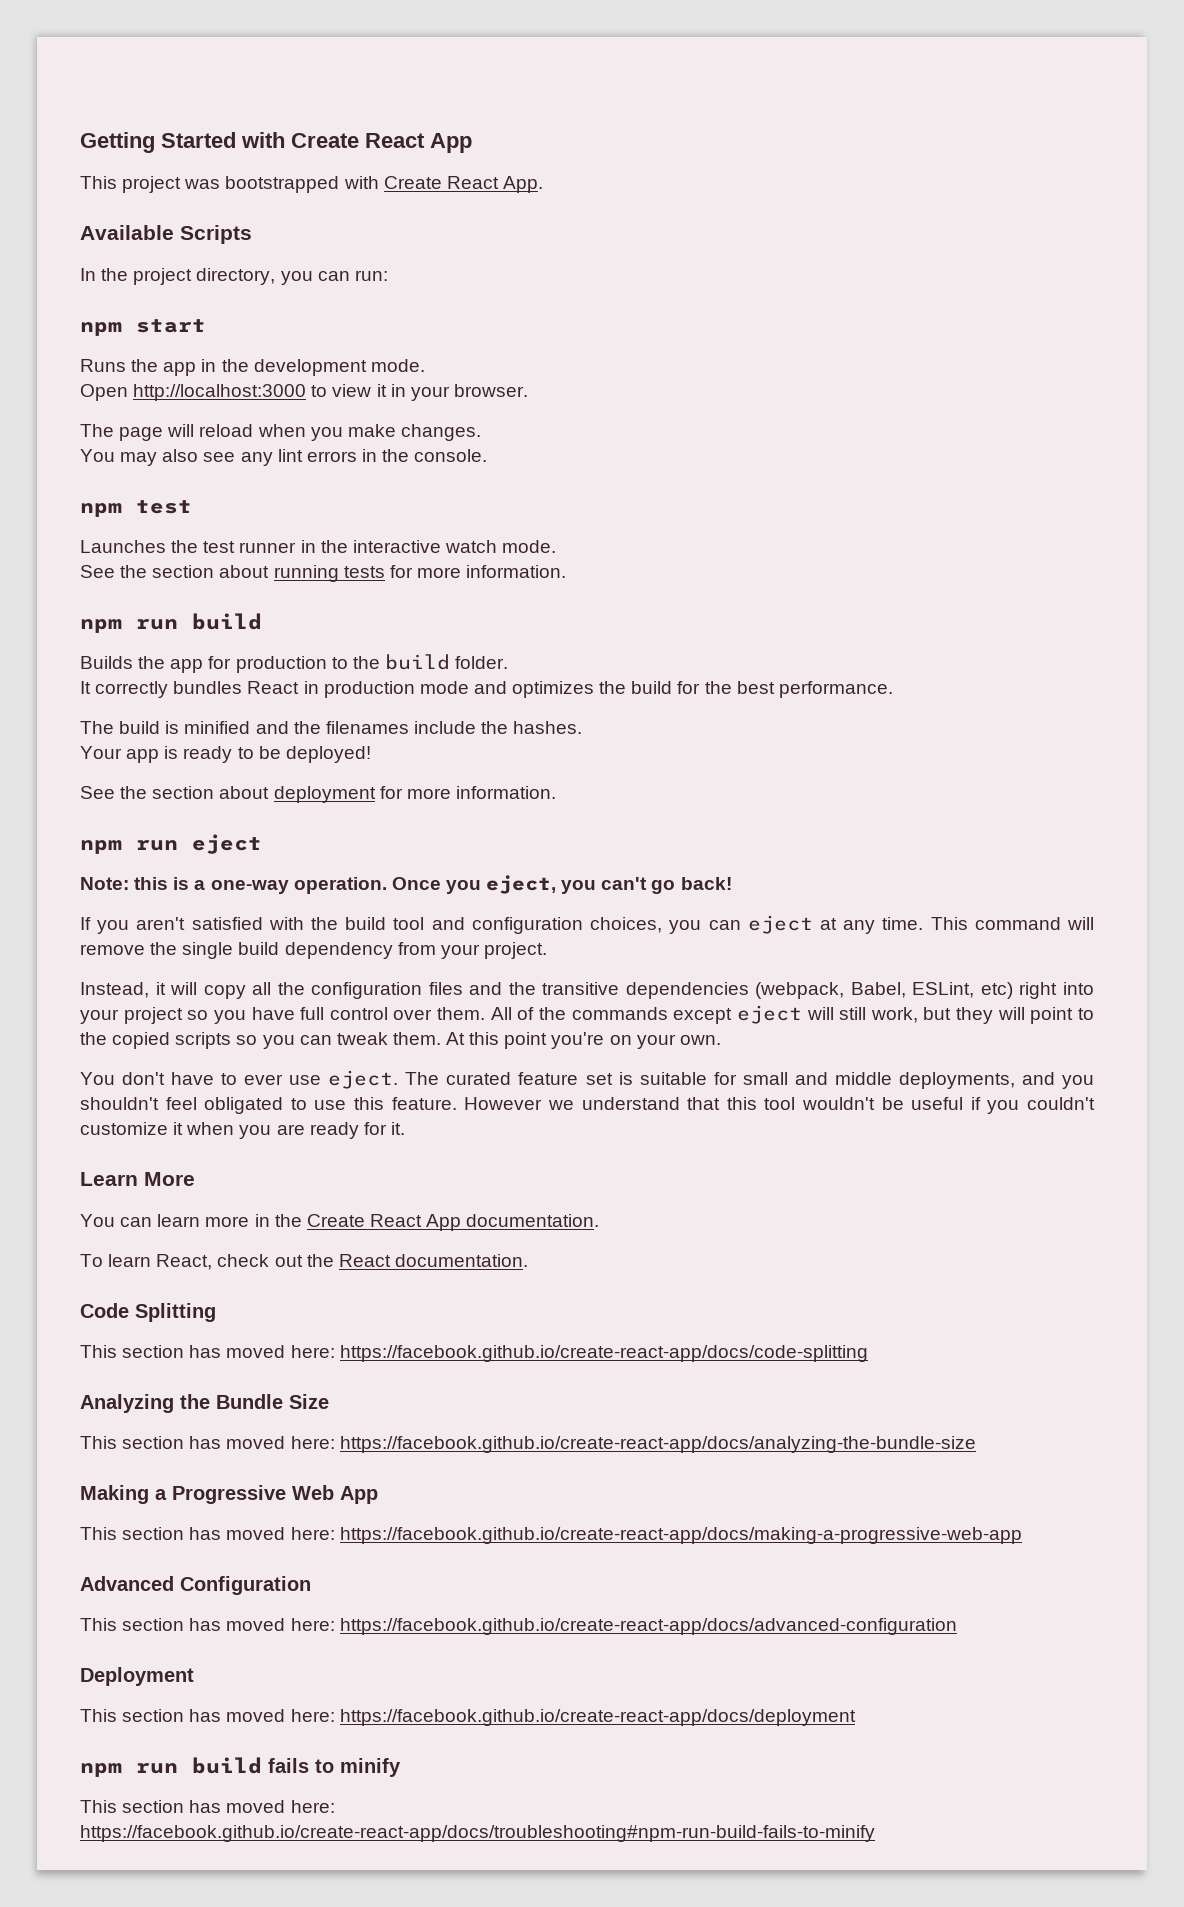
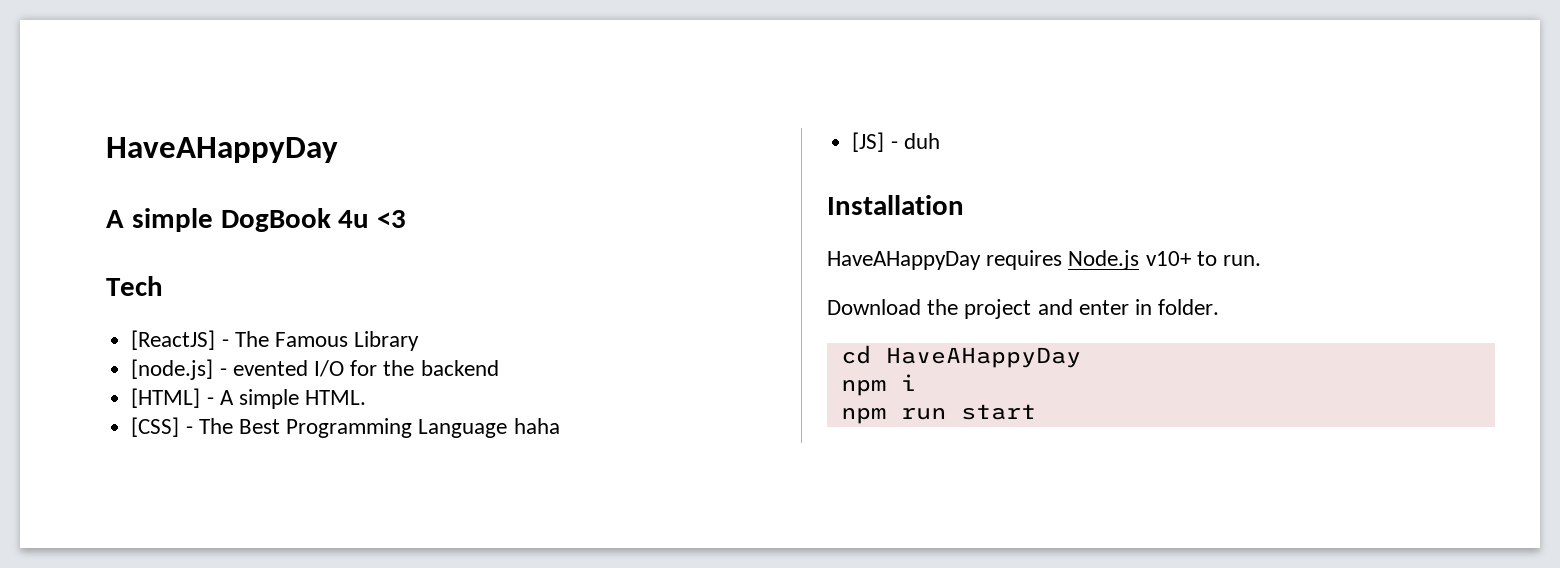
[80,132,472,153] [80,176,543,193] [80,225,252,244] [80,268,388,285] [80,319,206,336] [80,359,425,376] [80,384,528,401] [80,424,481,441] [80,449,488,466] [80,500,192,517] [80,540,557,553] [80,565,567,582] [80,613,262,633] [80,654,509,673] [80,681,893,698] [80,721,583,734] [80,746,371,763] [80,786,556,803] [80,834,262,854] [80,875,732,894] [80,915,1094,934] [80,942,547,959] [80,982,1094,999] [80,1005,1094,1024] [80,1032,721,1049] [80,1070,1094,1089] [80,1097,1095,1114] [80,1122,405,1139] [80,1172,195,1186] [80,1214,600,1231] [80,1254,528,1270] [80,1303,216,1322] [80,1345,868,1362] [80,1394,329,1413] [80,1436,976,1453] [80,1485,378,1504] [80,1527,1022,1544] [80,1576,311,1595] [80,1618,957,1635] [80,1667,194,1686] [80,1709,856,1726] [80,1757,401,1777] [80,1800,335,1813] [80,1825,875,1842] Getting Started with Create React App // This project was bootstrapped with Create React App. // Available Scripts // In the project directory, you can run: // npm start // Runs the app in the development mode. // Open http://localhost:3000 to view it in your browser. // The page will reload when you make changes. // You may also see any lint errors in the console. // npm test // Launches the test runner in the interactive watch mode. // See the section about running tests for more information. // npm run build // Builds the app for production to the build folder. // It correctly bundles React in production mode and optimizes the build for the best performance. // The build is minified and the filenames include the hashes. // Your app is ready to be deployed! // See the section about deployment for more information. // npm run eject // Note: this is a one-way operation. Once you eject, you can't go back! // If you aren't satisfied with the build tool and configuration choices, you can eject at any time. This command will remove the single build dependency from your project. // Instead, it will copy all the configuration files and the transitive dependencies (webpack, Babel, ESLint, etc) right into your project so you have full control over them. All of the commands except eject will still work, but they will point to the copied scripts so you can tweak them. At this point you're on your own. // You don't have to ever use eject. The curated feature set is suitable for small and middle deployments, and you shouldn't feel obligated to use this feature. However we understand that this tool wouldn't be useful if you couldn't customize it when you are ready for it. // Learn More // You can learn more in the Create React App documentation. // To learn React, check out the React documentation. // Code Splitting // This section has moved here: https://facebook.github.io/create-react-app/docs/code-splitting // Analyzing the Bundle Size // This section has moved here: https://facebook.github.io/create-react-app/docs/analyzing-the-bundle-size // Making a Progressive Web App // This section has moved here: https://facebook.github.io/create-react-app/docs/making-a-progressive-web-app // Advanced Configuration // This section has moved here: https://facebook.github.io/create-react-app/docs/advanced-configuration // Deployment // This section has moved here: https://facebook.github.io/create-react-app/docs/deployment // npm run build fails to minify // This section has moved here: https://facebook.github.io/create-react-app/docs/troubleshooting#npm-run-build-fails-to-minify -> [106,137,338,163] [106,208,407,232] [106,276,163,296] [131,330,420,351] [131,359,499,380] [131,388,367,409] [131,417,560,438] [852,132,940,152] [827,195,964,215] [827,250,1262,270] [827,299,1220,319] [840,345,1081,368] [840,374,916,396] [840,404,1036,424] HaveAHappyDay // A simple DogBook 4u <3 // Tech // [ReactJS] - The Famous Library // [node.js] - evented I/O for the backend // [HTML] - A simple HTML. // [CSS] - The Best Programming Language haha // [JS] - duh // Installation // HaveAHappyDay requires Node.js v10+ to run. // Download the project and enter in folder. // cd HaveAHappyDay // npm i // npm run start

